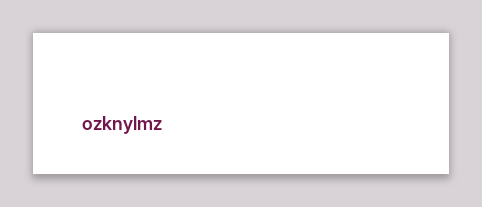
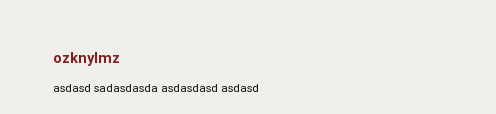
(162, 125) none -> [53,84,260,92] // asdasd sadasdasda asdasdasd asdasd

